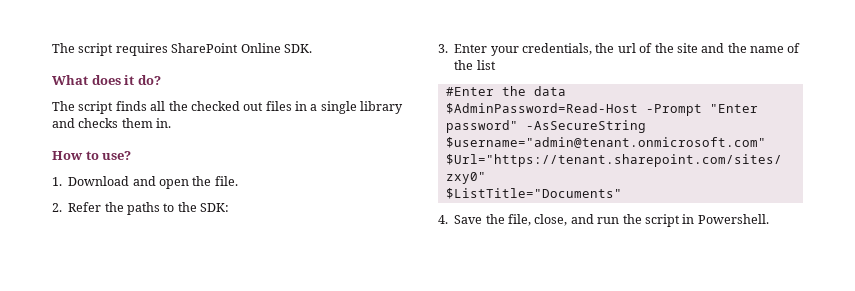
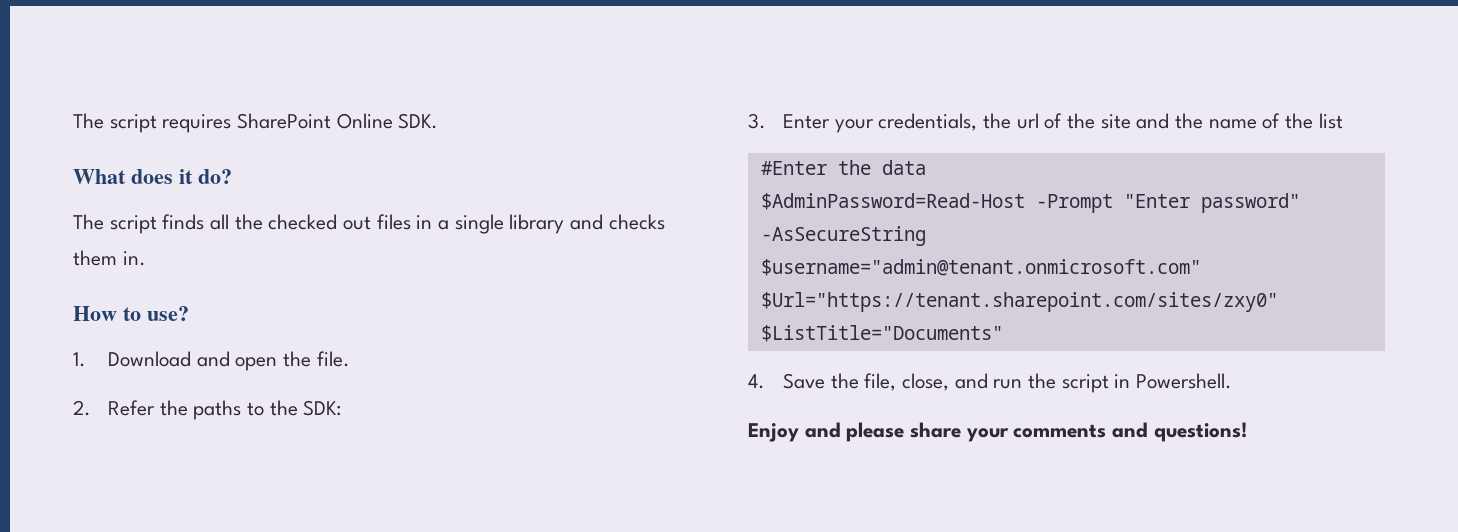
(769, 219) none -> [748,422,1247,442] // Enjoy and please share your comments and questions!

